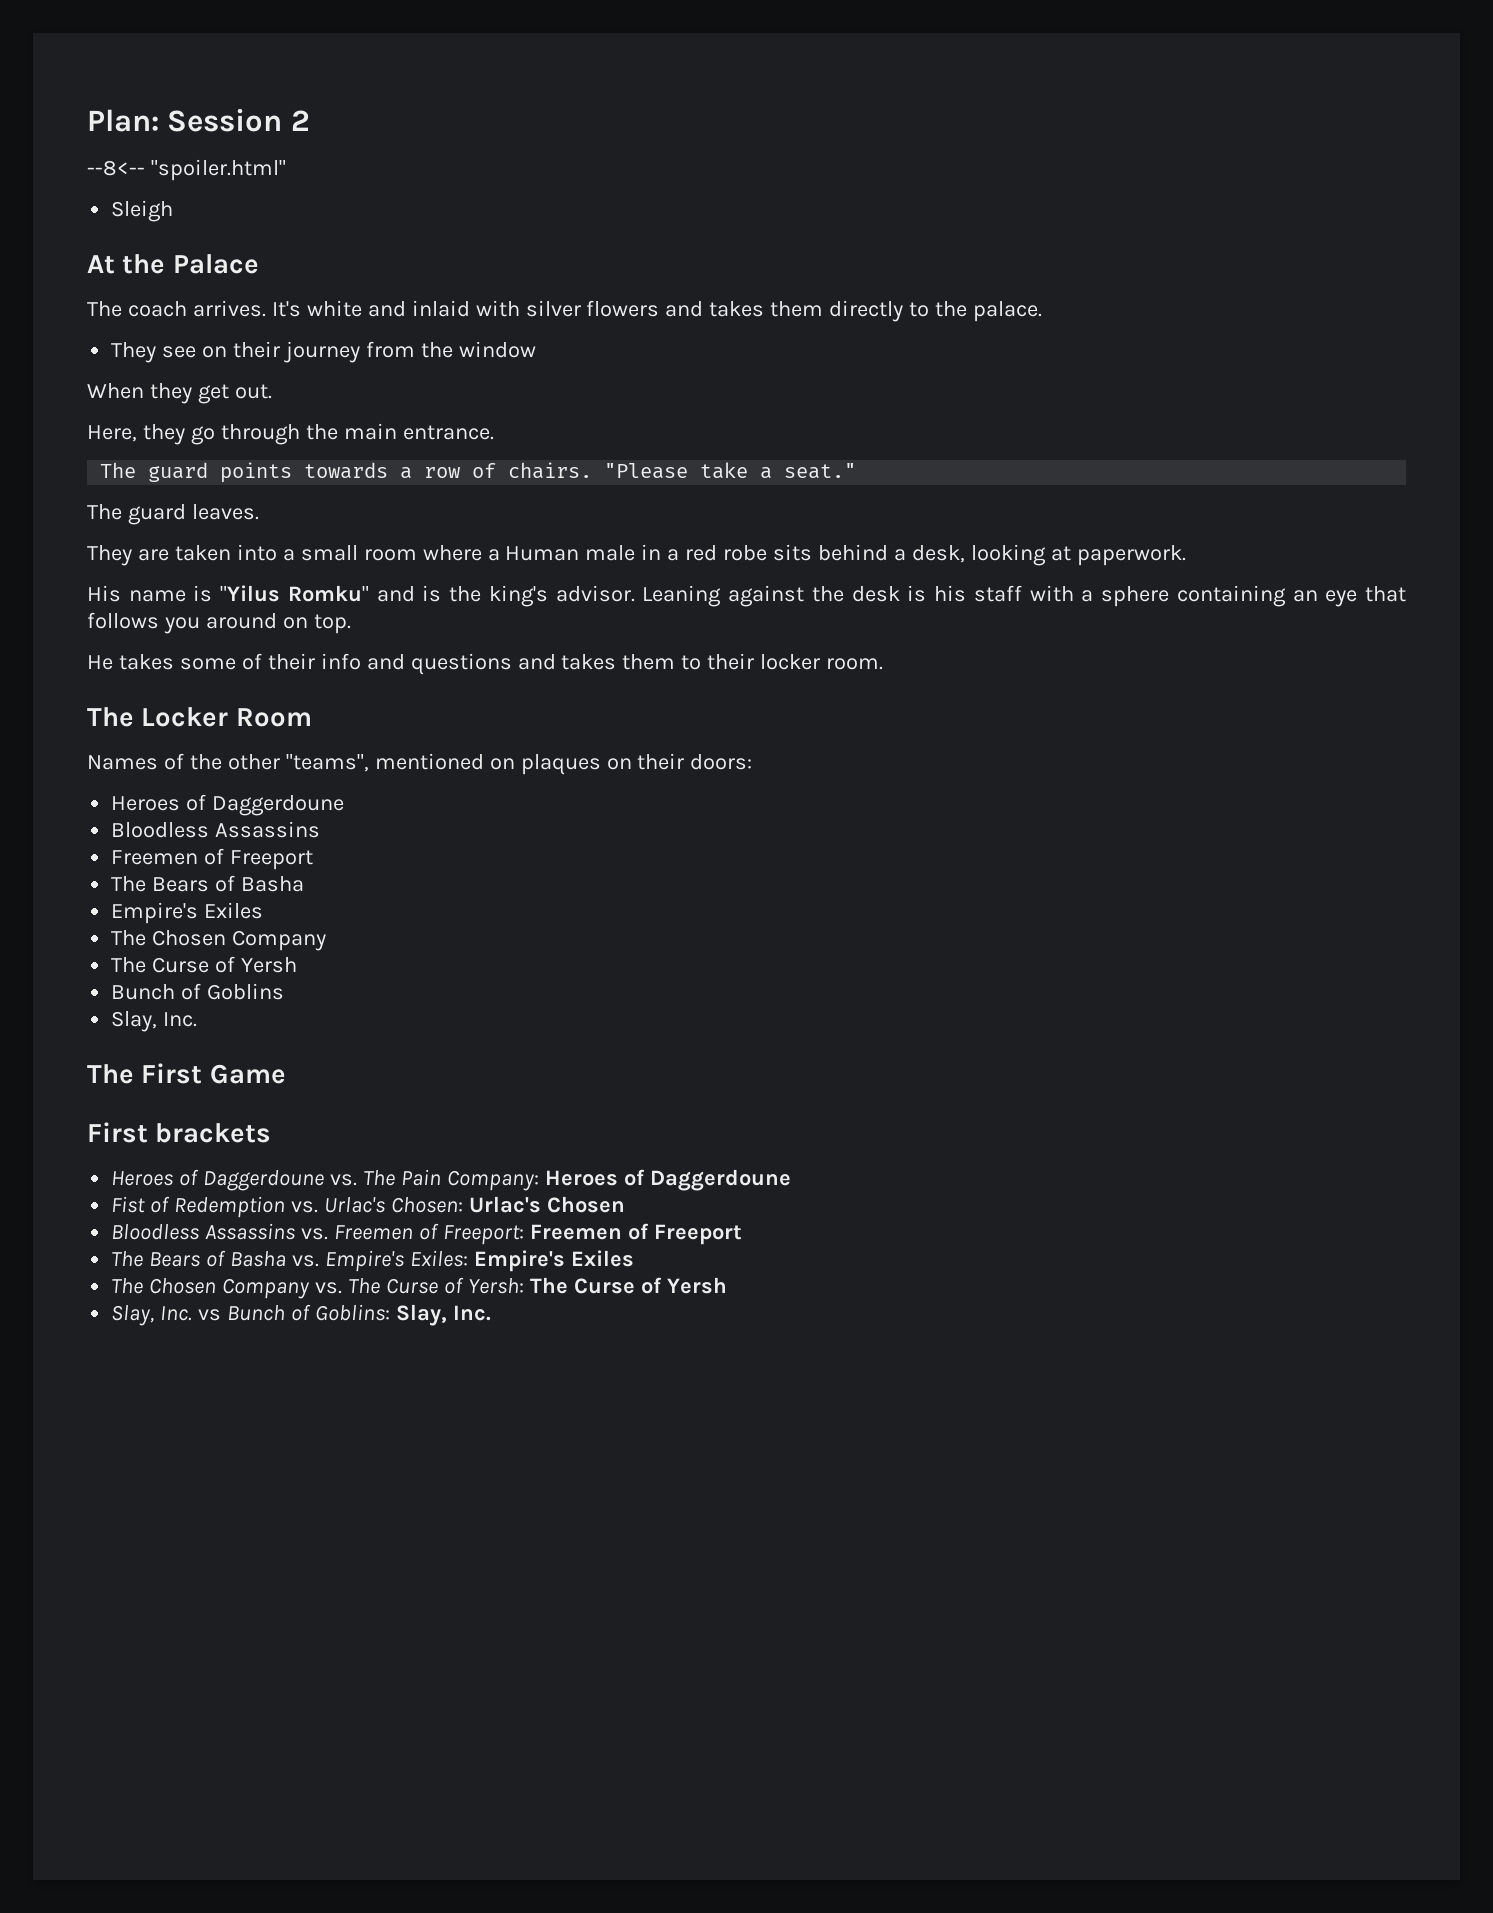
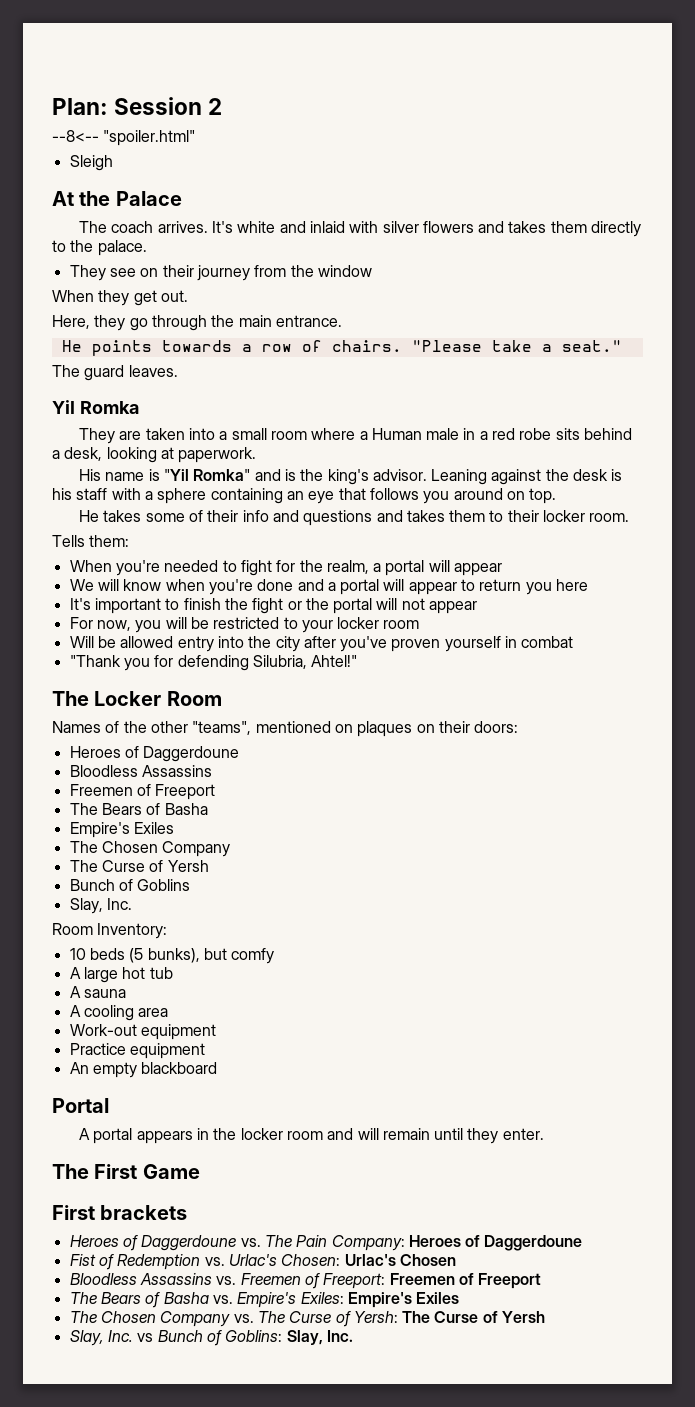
[100,462,209,482] The guard -> [61,340,82,352] He
(259, 512) none -> [52,400,139,414] // Yil Romka
[220,585,369,602] "Yilus Romku" -> [163,469,251,481] "Yil Romka"
(884, 664) none -> [52,535,130,547] [69,560,503,576] [69,579,589,595] [69,598,478,614] [69,617,420,633] [69,636,574,652] [69,655,358,671] // Tells them: // When you're needed to fight for the realm, a portal will appear // We will know when you're done and a portal will appear to return you here // It's important to finish the fight or the portal will not appear // For now, you will be restricted to your locker room // Will be allowed entry into the city after you've proven yourself in combat // "Thank you for defending Silubria, Ahtel!"
(198, 1019) none -> [52,923,168,939] [69,948,275,964] [69,967,173,983] [69,986,126,998] [69,1005,169,1021] [69,1024,216,1040] [69,1043,205,1059] [69,1062,218,1078] [52,1098,109,1113] [78,1128,544,1144] // Room Inventory: // 10 beds (5 bunks), but comfy // A large hot tub // A sauna // A cooling area // Work-out equipment // Practice equipment // An empty blackboard // Portal // A portal appears in the locker room and will remain until they enter.

